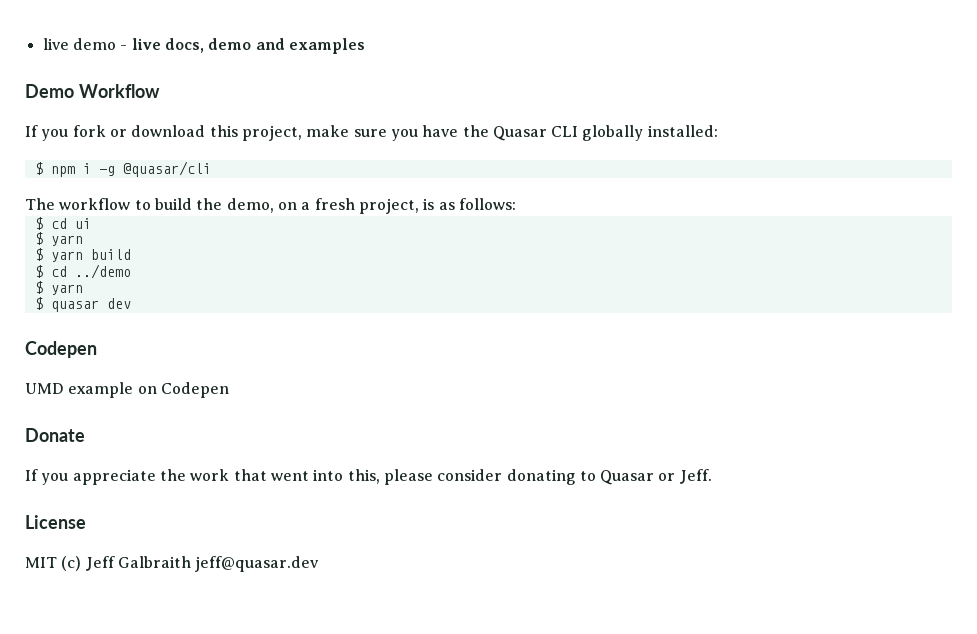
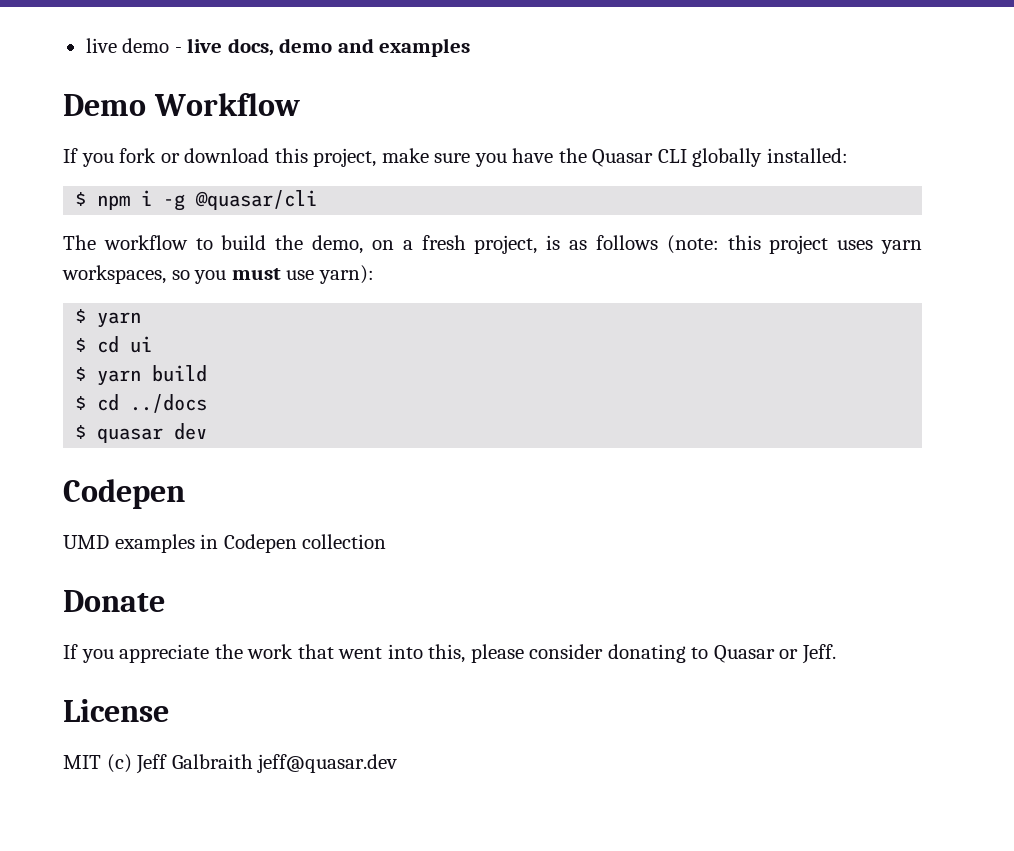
[458,198,516,210] follows: -> [595,235,923,254] [62,265,374,284] [75,309,142,328] follows (note: this project uses yarn workspaces, so you must use yarn): // $ yarn
[34,248,83,262] // $ yarn -> (142, 378) none
[74,264,131,279] [34,281,83,295] ../demo // $ yarn -> [130,394,208,413] ../docs
[68,382,229,398] example on Codepen -> [114,534,387,553] examples in Codepen collection

